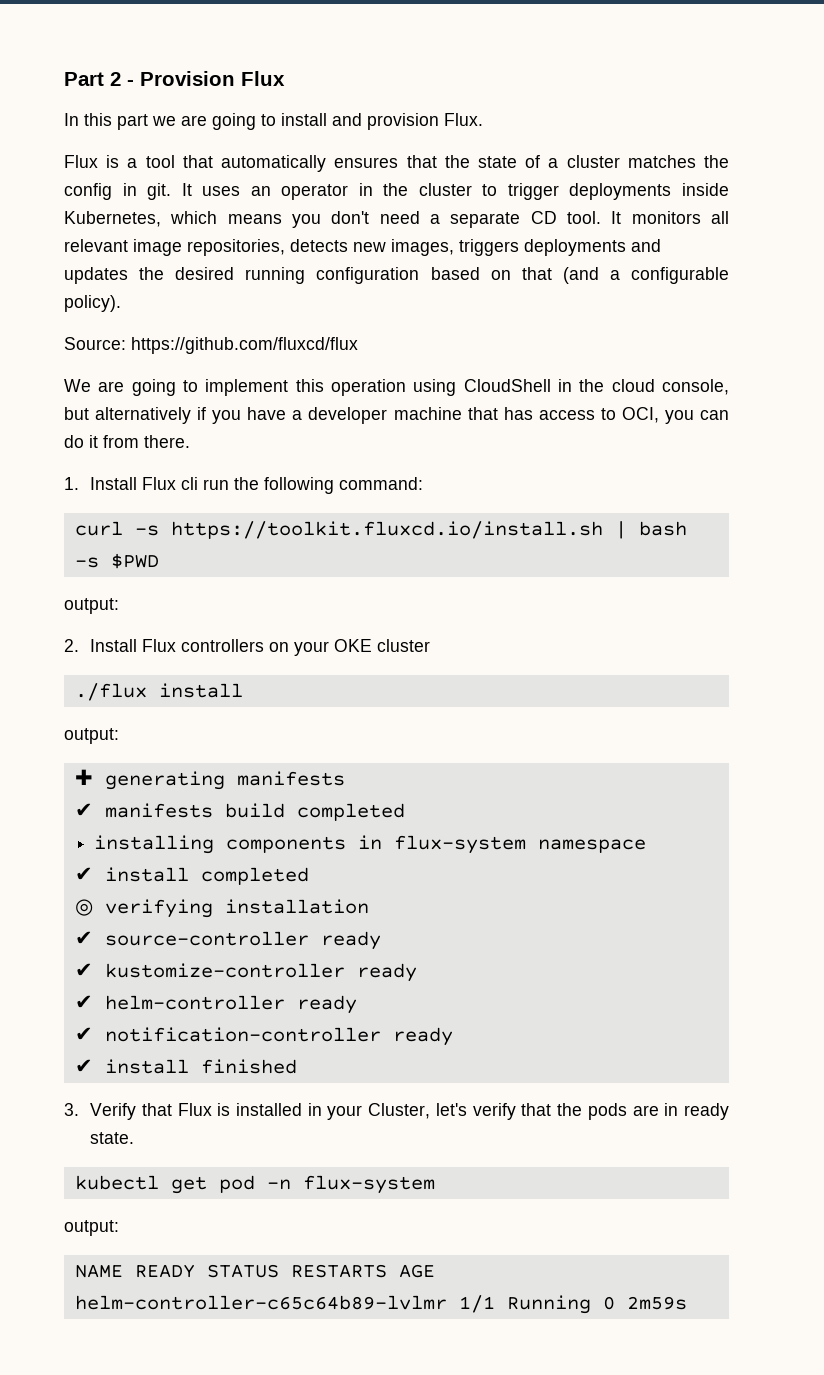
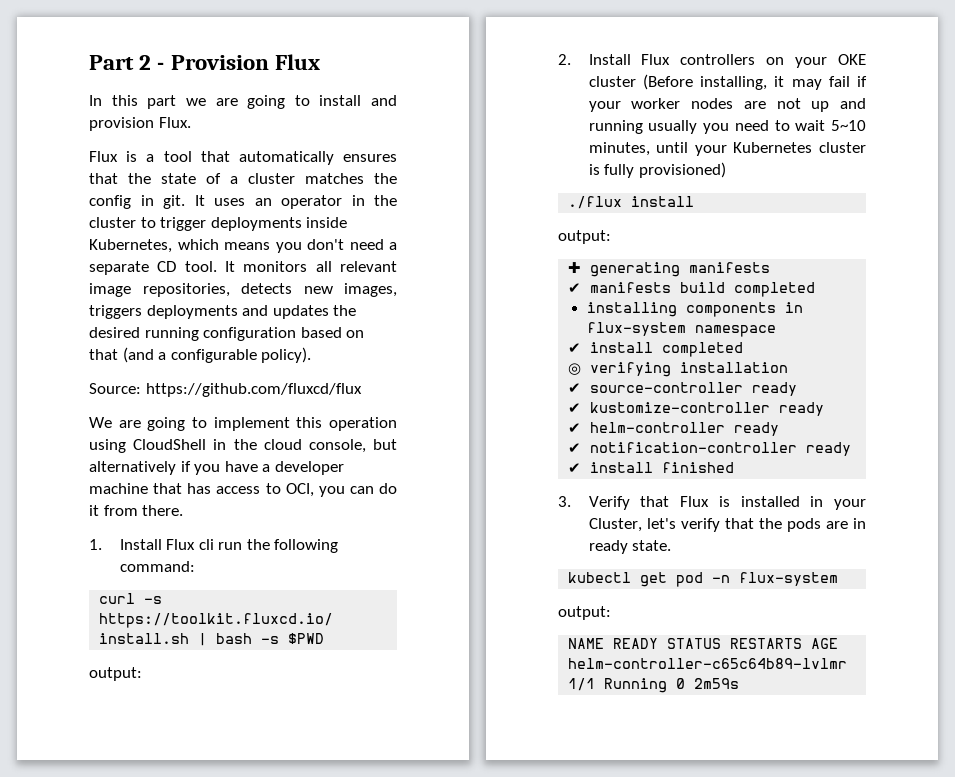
(431, 645) none -> [642,74,867,90] [588,98,866,112] [588,120,866,134] [588,142,866,156] [588,162,726,178] (Before installing, it may fail if your worker nodes are not up and running usually you need to wait 5~10 minutes, until your Kubernetes cluster is fully provisioned)

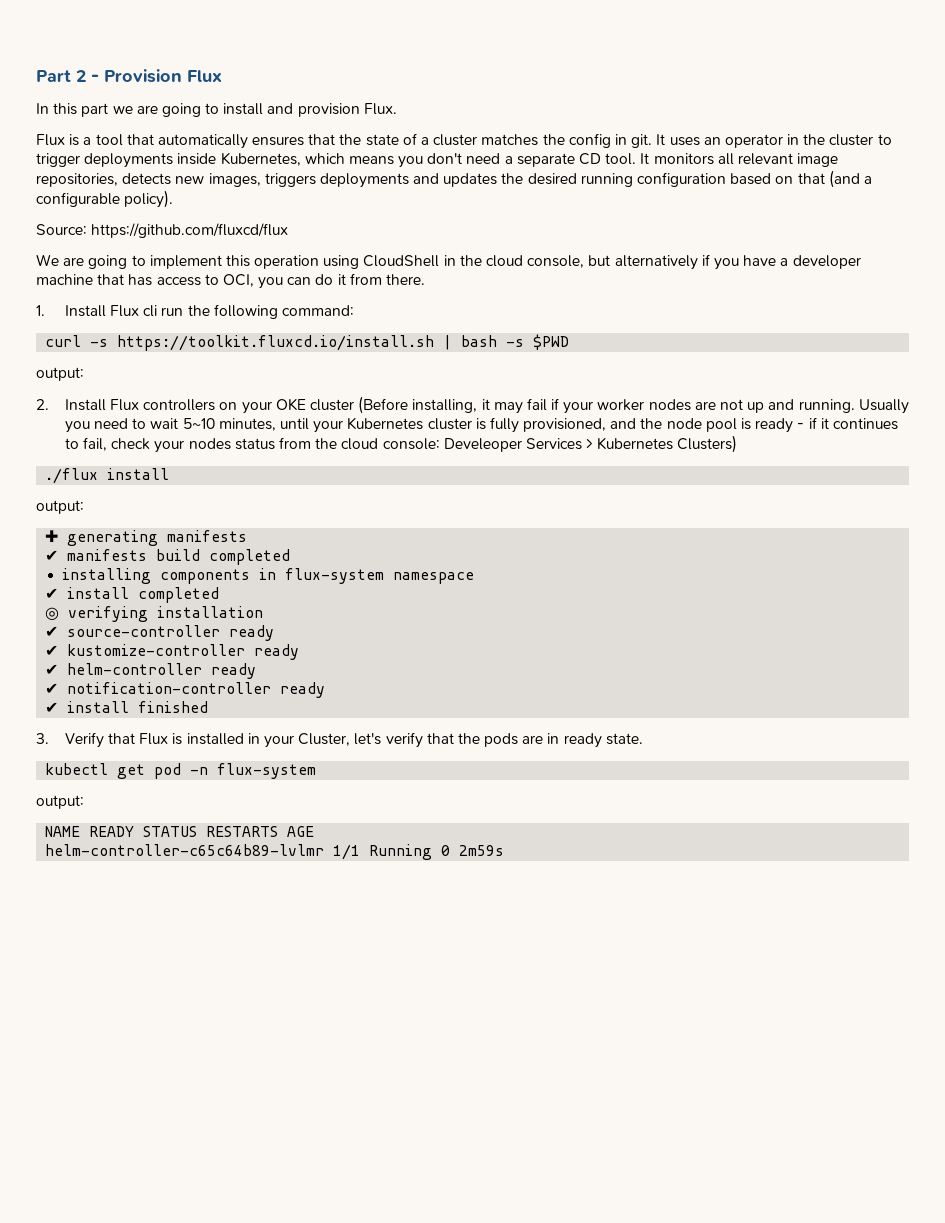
[588,120,698,134] running usually -> [798,399,909,414] running. Usually
[638,162,726,178] provisioned) -> [523,417,898,433] [64,435,738,453] provisioned, and the node pool is ready - if it continues to fail, check your nodes status from the cloud console: Develeoper Services > Kubernetes Clusters)

